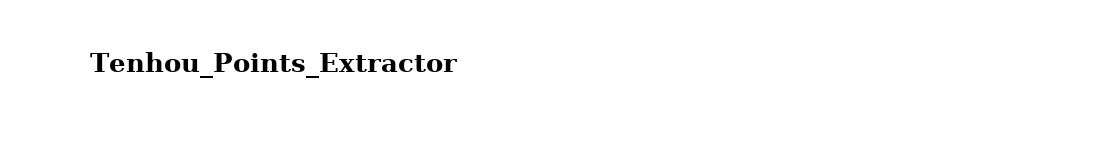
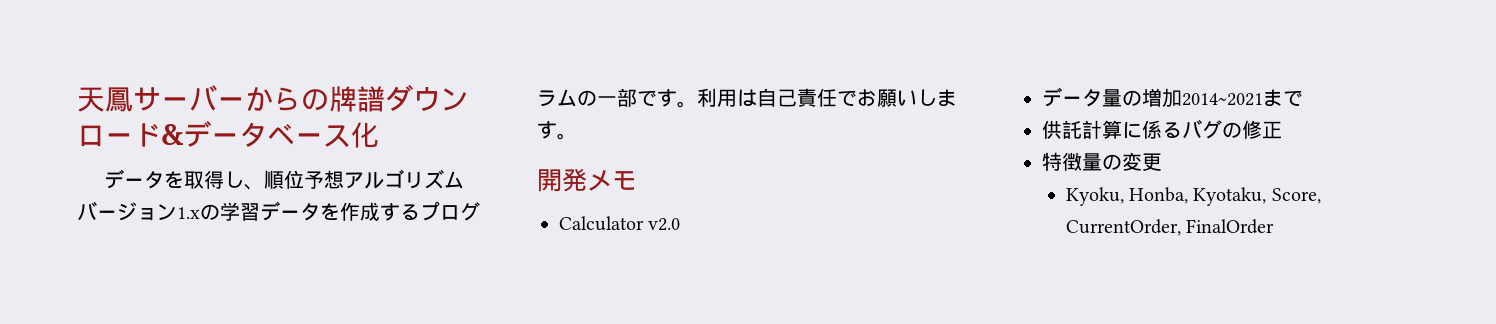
[90,52,457,78] Tenhou_Points_Extractor -> [77,84,469,112] [77,120,379,148] [103,169,464,190] [77,201,480,221] [537,88,957,108] [537,121,577,140] [537,168,637,192] [559,216,681,231] [1042,87,1304,108] [1042,119,1283,139] [1042,152,1163,171] [1065,187,1321,206] [1065,219,1274,236] 天鳳サーバーからの牌譜ダウンロード&データベース化 // データを取得し、順位予想アルゴリズムバージョン1.xの学習データを作成するプログラムの一部です。利用は自己責任でお願いします。 // 開発メモ // Calculator v2.0 // データ量の増加2014~2021まで // 供託計算に係るバグの修正 // 特徴量の変更 // Kyoku, Honba, Kyotaku, Score, CurrentOrder, FinalOrder

